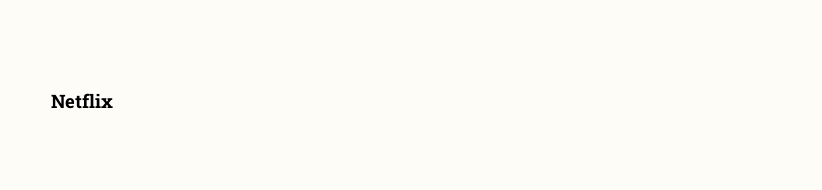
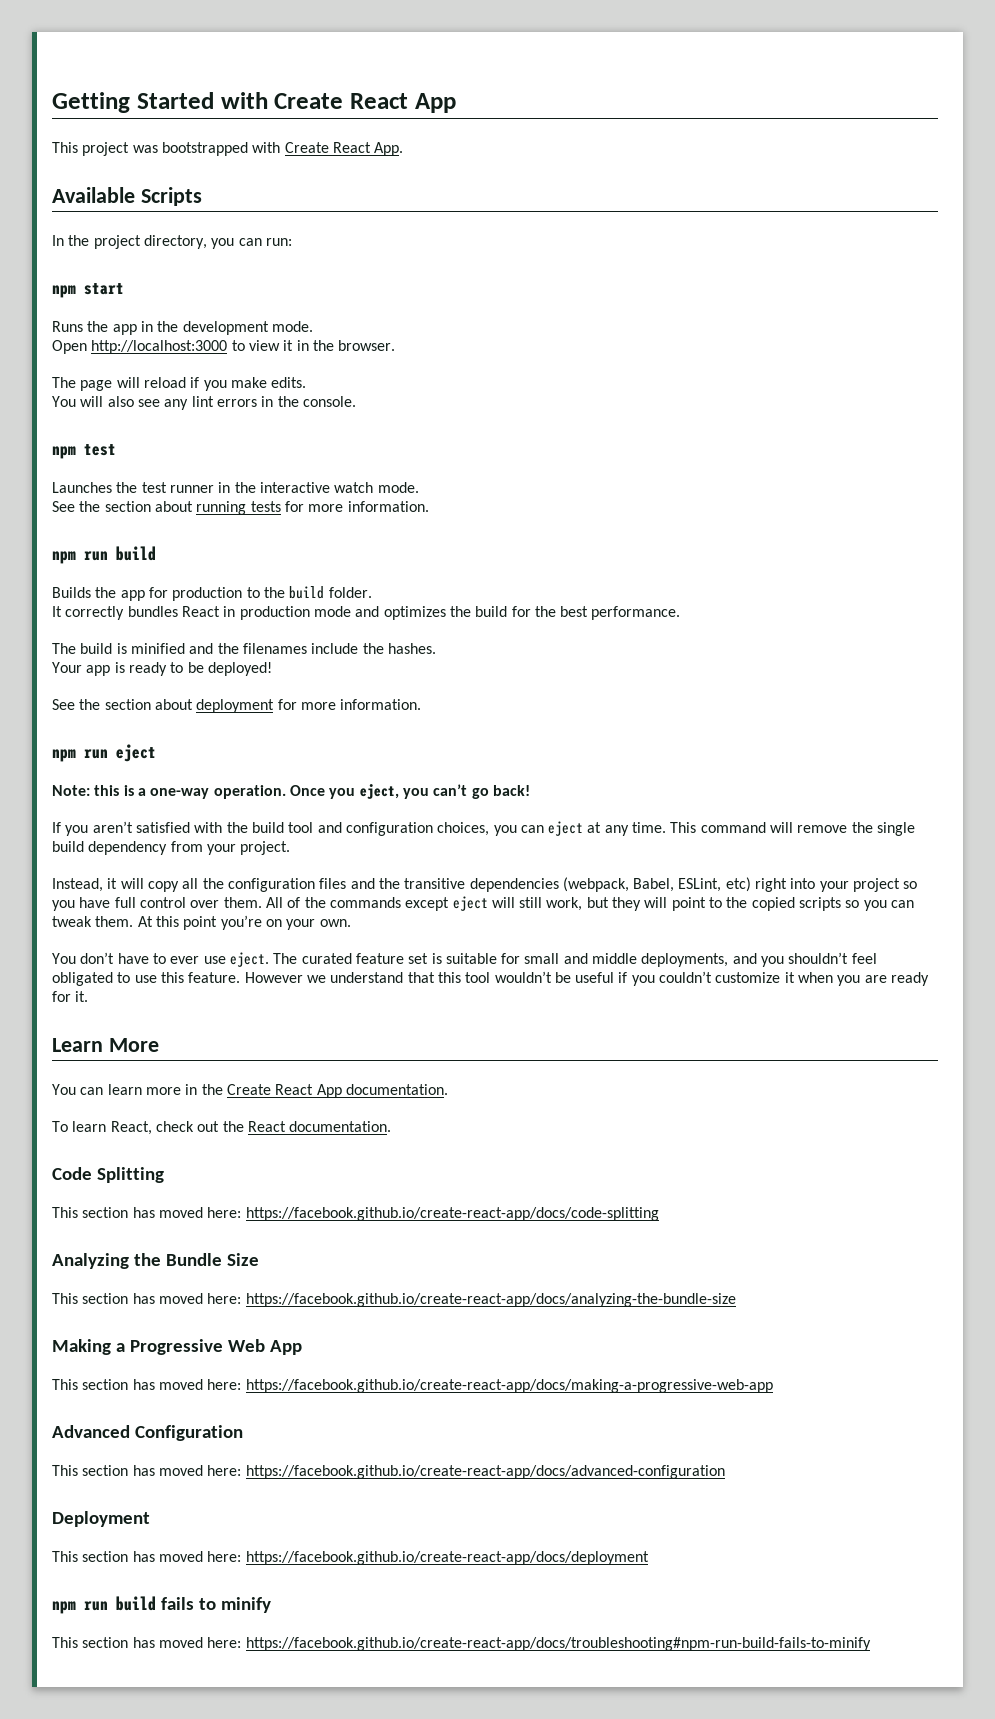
[51,93,113,109] Netflix -> [52,92,456,113] [52,142,404,156] [52,187,202,206] [52,235,292,249] [52,283,124,298] [52,321,313,335] [52,340,396,354] [52,377,307,391] [52,396,356,410] [52,444,116,459] [52,482,419,493] [52,501,429,515] [52,546,156,564] [52,586,372,601] [52,606,681,620] [52,643,436,654] [52,662,272,676] [52,699,422,713] [52,744,156,762] [52,784,530,799] [52,821,916,836] [52,841,291,855] [52,877,918,892] [52,896,915,911] [52,915,351,930] [52,952,877,967] [52,971,930,986] [52,991,89,1002] [52,1038,159,1052] [52,1084,448,1098] [52,1121,392,1135] [52,1167,164,1183] [52,1207,659,1221] [52,1253,259,1269] [52,1293,736,1307] [52,1339,302,1355] [52,1379,773,1393] [52,1425,243,1441] [52,1465,725,1479] [52,1511,150,1527] [52,1551,649,1565] [52,1596,271,1614] [52,1637,871,1651] Getting Started with Create React App // This project was bootstrapped with Create React App. // Available Scripts // In the project directory, you can run: // npm start // Runs the app in the development mode. // Open http://localhost:3000 to view it in the browser. // The page will reload if you make edits. // You will also see any lint errors in the console. // npm test // Launches the test runner in the interactive watch mode. // See the section about running tests for more information. // npm run build // Builds the app for production to the build folder. // It correctly bundles React in production mode and optimizes the build for the best performance. // The build is minified and the filenames include the hashes. // Your app is ready to be deployed! // See the section about deployment for more information. // npm run eject // Note: this is a one-way operation. Once you eject, you can’t go back! // If you aren’t satisfied with the build tool and configuration choices, you can eject at any time. This command will remove the single build dependency from your project. // Instead, it will copy all the configuration files and the transitive dependencies (webpack, Babel, ESLint, etc) right into your project so you have full control over them. All of the commands except eject will still work, but they will point to the copied scripts so you can tweak them. At this point you’re on your own. // You don’t have to ever use eject. The curated feature set is suitable for small and middle deployments, and you shouldn’t feel obligated to use this feature. However we understand that this tool wouldn’t be useful if you couldn’t customize it when you are ready for it. // Learn More // You can learn more in the Create React App documentation. // To learn React, check out the React documentation. // Code Splitting // This section has moved here: https://facebook.github.io/create-react-app/docs/code-splitting // Analyzing the Bundle Size // This section has moved here: https://facebook.github.io/create-react-app/docs/analyzing-the-bundle-size // Making a Progressive Web App // This section has moved here: https://facebook.github.io/create-react-app/docs/making-a-progressive-web-app // Advanced Configuration // This section has moved here: https://facebook.github.io/create-react-app/docs/advanced-configuration // Deployment // This section has moved here: https://facebook.github.io/create-react-app/docs/deployment // npm run build fails to minify // This section has moved here: https://facebook.github.io/create-react-app/docs/troubleshooting#npm-run-build-fails-to-minify

